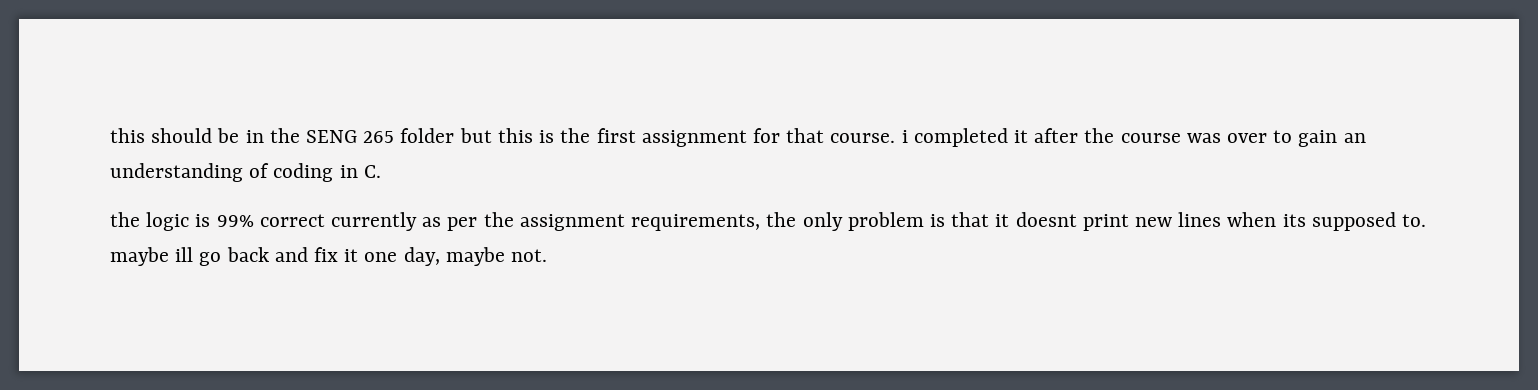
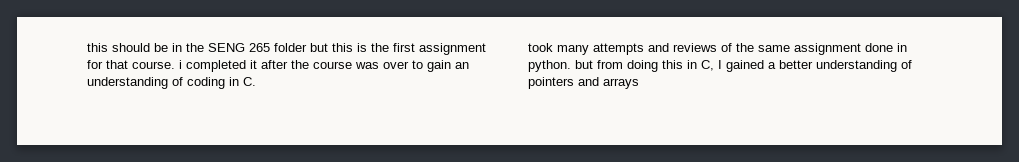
[110,212,1427,231] [110,247,548,266] the logic is 99% correct currently as per the assignment requirements, the only problem is that it doesnt print new lines when its supposed to. maybe ill go back and fix it one day, maybe not. -> [528,43,907,55] [528,60,912,72] [528,77,639,89] took many attempts and reviews of the same assignment done in python. but from doing this in C, I gained a better understanding of pointers and arrays

